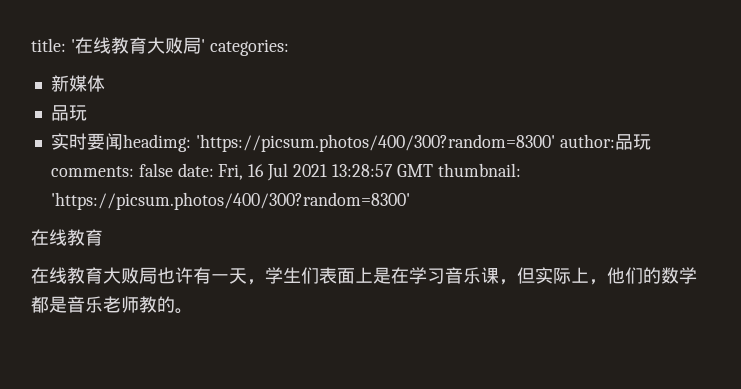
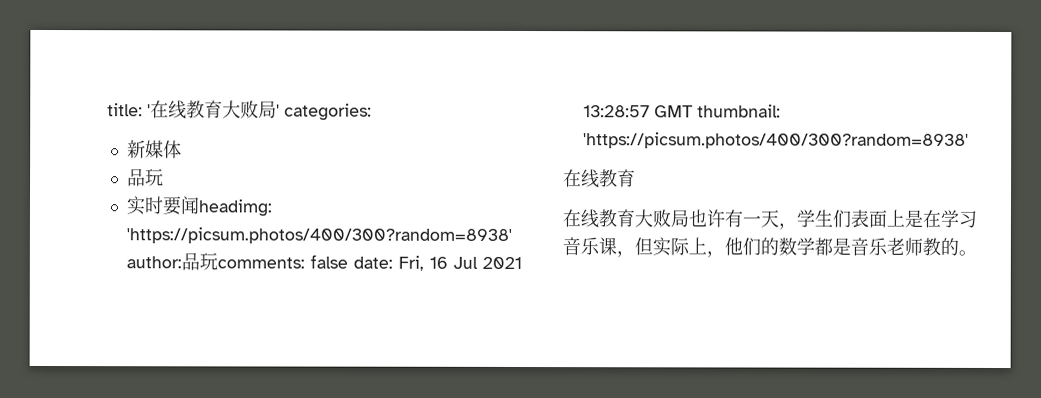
[195,134,555,152] 'https://picsum.photos/400/300?random=8300' -> [125,227,512,244] 'https://picsum.photos/400/300?random=8938'
[50,192,410,210] 'https://picsum.photos/400/300?random=8300' -> [582,132,969,149] 'https://picsum.photos/400/300?random=8938'

